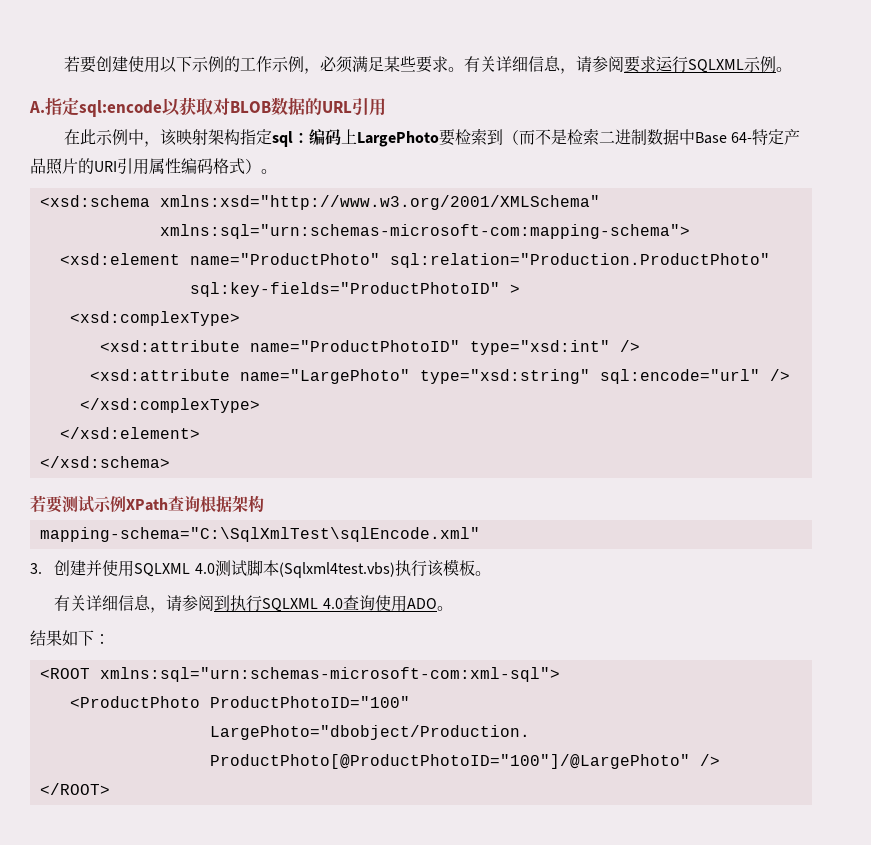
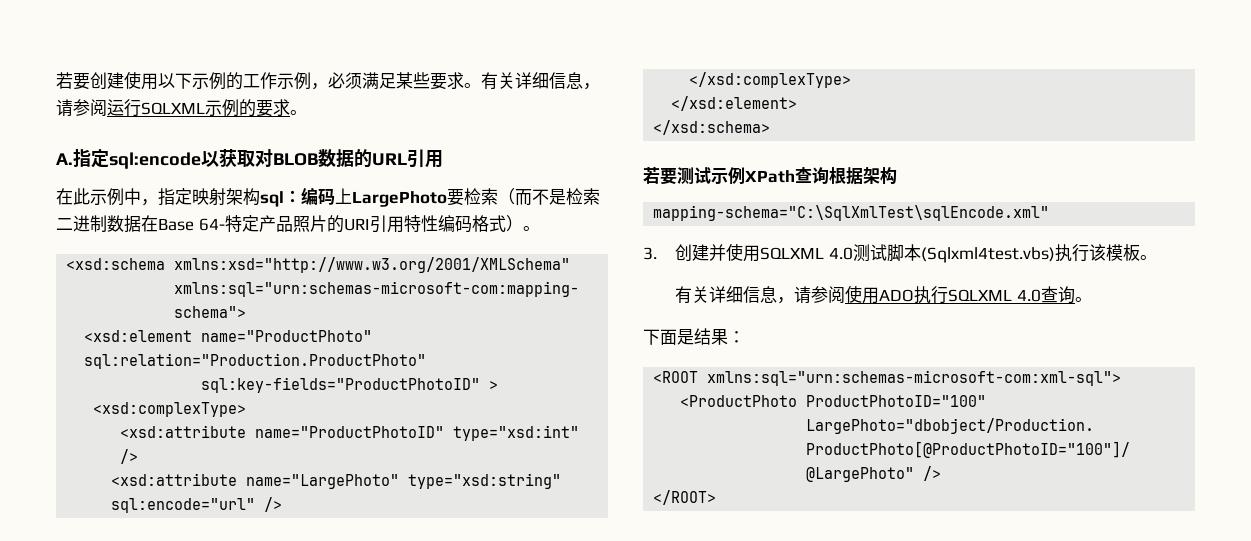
[623,56,656,73] 要求 -> (107, 107) none
(776, 64) none -> [239,99,290,117] 的要求
[159,129,177,146] 该 -> [158,188,192,206] 指定
[239,129,272,145] 指定 -> (260, 197) none
[486,129,503,145] 到 -> (498, 196) none
[678,129,695,145] 中 -> [141,215,158,232] 在
[149,158,165,174] 属 -> [403,215,421,232] 特
[214,595,231,611] 到 -> [845,285,915,304] 使用ADO
[374,595,453,612] [30,630,94,646] 使用ADO。 // 结果如下 -> [1074,297,1092,302] [643,328,728,345] 。 // 下面是结果

